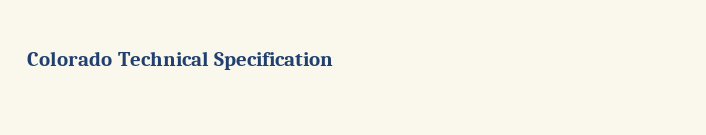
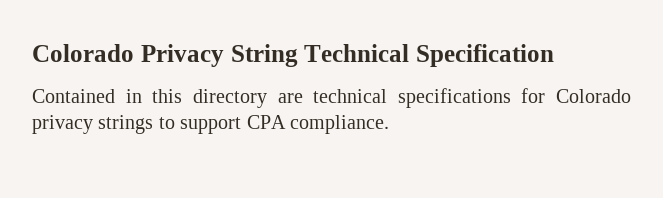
[27,51,112,66] Colorado -> [32,44,298,67] Colorado Privacy String
(334, 61) none -> [32,88,631,108] [32,115,389,134] // Contained in this directory are technical specifications for Colorado privacy strings to support CPA compliance.

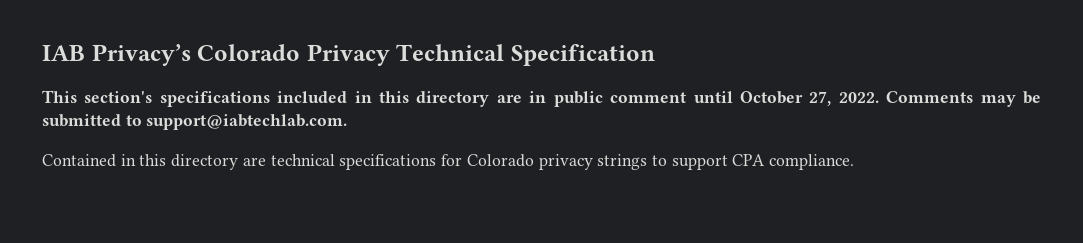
(32, 53) none -> [42,44,191,66] IAB Privacy’s
[230,44,298,67] String -> (390, 55) none
(554, 55) none -> [42,90,1041,107] [42,114,348,130] // This section's specifications included in this directory are in public comment until October 27, 2022. Comments may be submitted to support@iabtechlab.com.

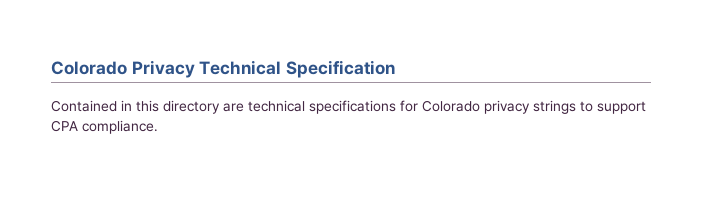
[42,44,191,66] IAB Privacy’s -> (51, 68) none
[42,90,1041,107] [42,114,348,130] // This section's specifications included in this directory are in public comment until October 27, 2022. Comments may be submitted to support@iabtechlab.com. -> (396, 69) none

